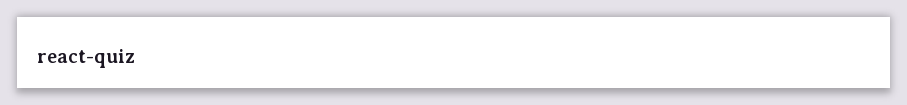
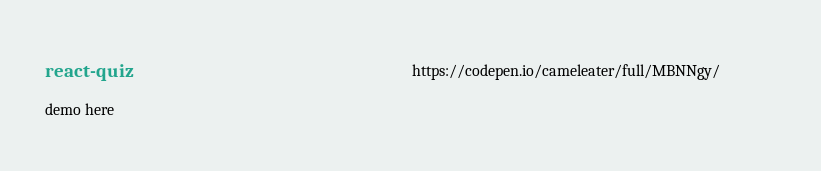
(135, 58) none -> [45,103,115,115] [412,64,720,80] // demo here https://codepen.io/cameleater/full/MBNNgy/

